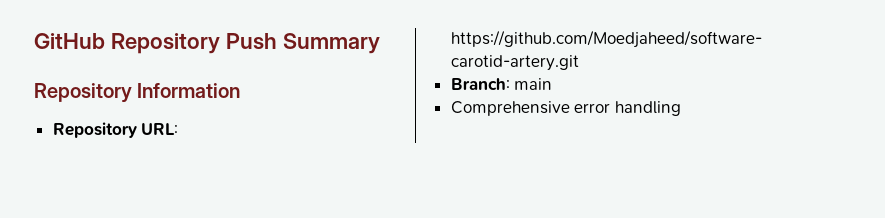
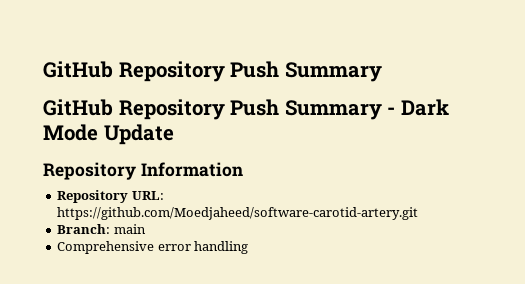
[34,33,380,54] GitHub Repository Push Summary -> [43,61,382,82] [43,99,449,120] [43,124,174,145] GitHub Repository Push Summary // GitHub Repository Push Summary - Dark Mode Update

